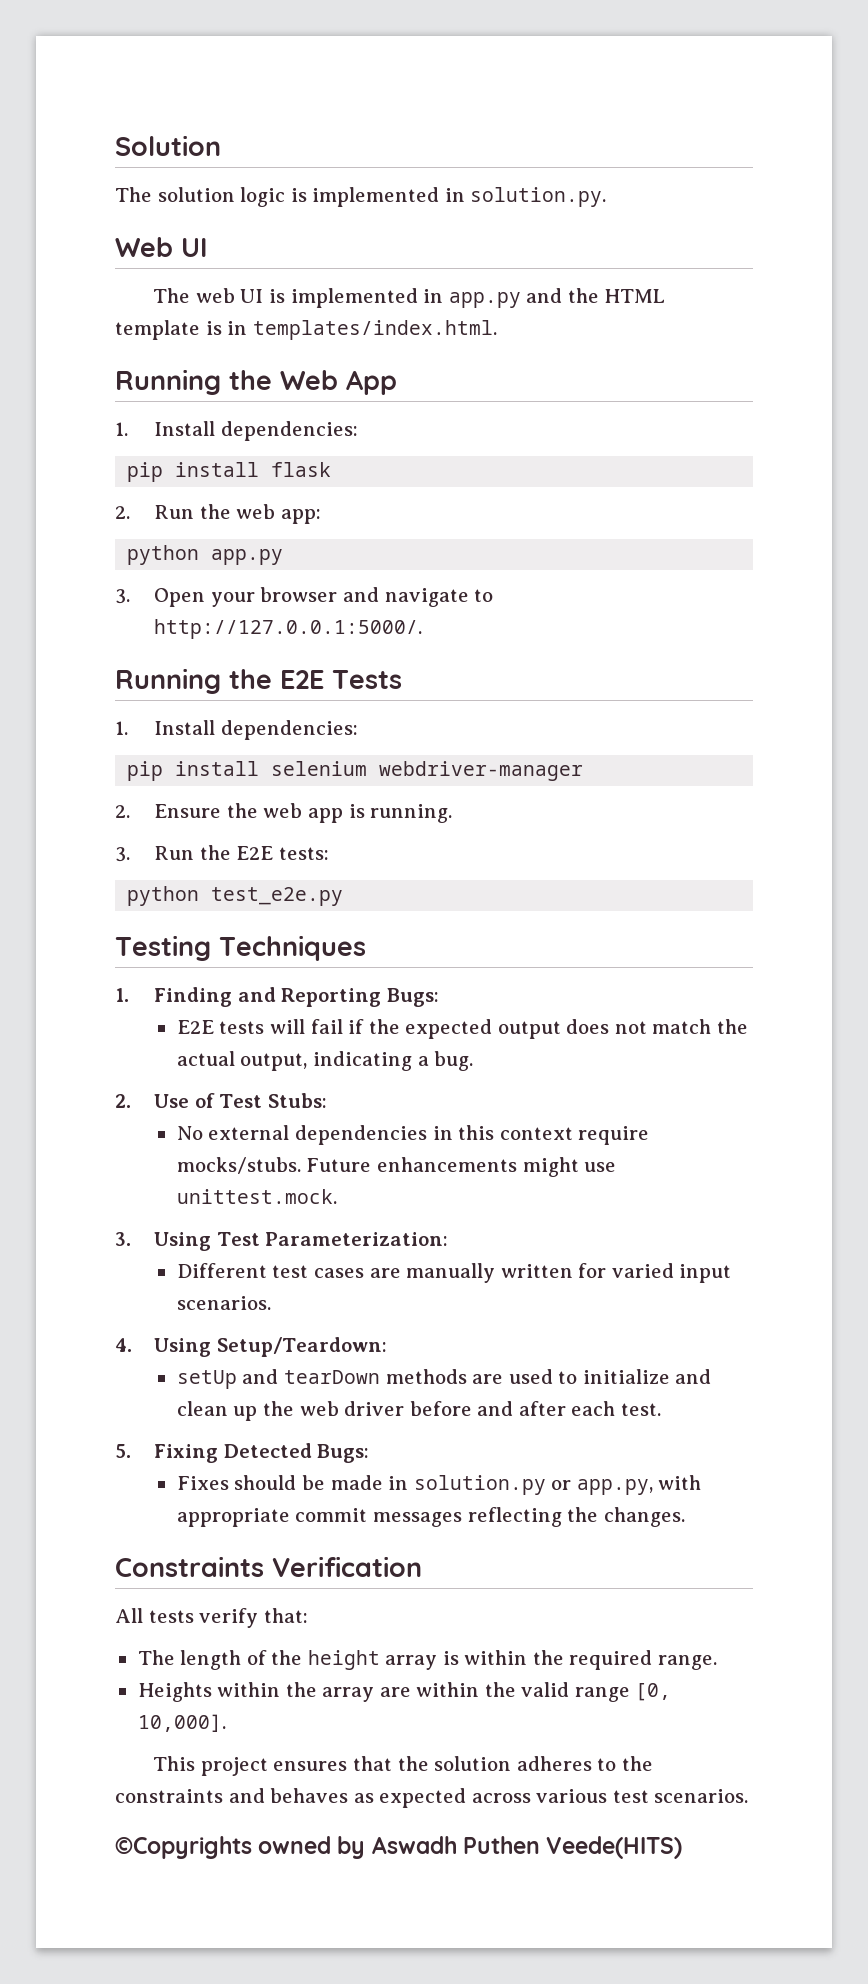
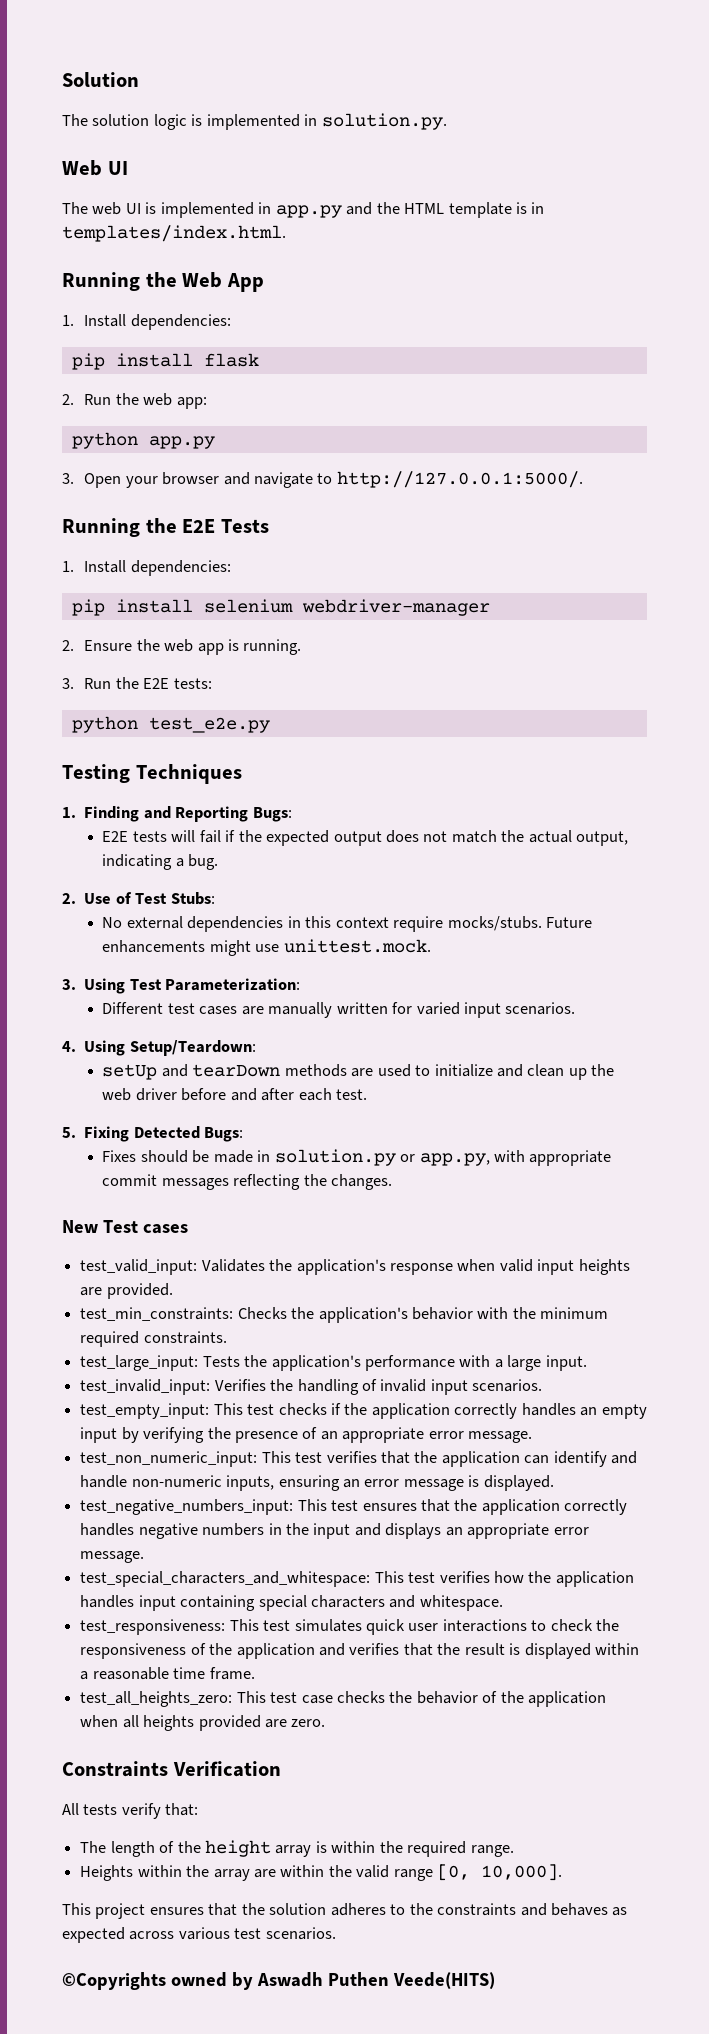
(685, 1517) none -> [62,1220,188,1234] [80,1259,630,1275] [80,1283,173,1299] [80,1307,609,1323] [80,1331,227,1347] [80,1355,587,1371] [80,1379,543,1395] [80,1403,647,1419] [80,1427,533,1443] [80,1451,638,1467] [80,1475,554,1491] [80,1499,628,1515] [80,1523,589,1539] [80,1551,145,1563] [80,1571,634,1587] [80,1595,503,1611] [80,1619,620,1635] [80,1643,640,1659] [80,1667,255,1680] [80,1691,607,1707] [80,1715,326,1731] // New Test cases // test_valid_input: Validates the application's response when valid input heights are provided. // test_min_constraints: Checks the application's behavior with the minimum required constraints. // test_large_input: Tests the application's performance with a large input. // test_invalid_input: Verifies the handling of invalid input scenarios. // test_empty_input: This test checks if the application correctly handles an empty input by verifying the presence of an appropriate error message. // test_non_numeric_input: This test verifies that the application can identify and handle non-numeric inputs, ensuring an error message is displayed. // test_negative_numbers_input: This test ensures that the application correctly handles negative numbers in the input and displays an appropriate error message. // test_special_characters_and_whitespace: This test verifies how the application handles input containing special characters and whitespace. // test_responsiveness: This test simulates quick user interactions to check the responsiveness of the application and verifies that the result is displayed within a reasonable time frame. // test_all_heights_zero: This test case checks the behavior of the application when all heights provided are zero.

